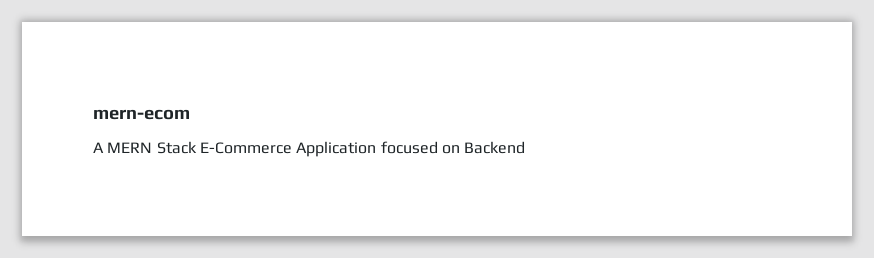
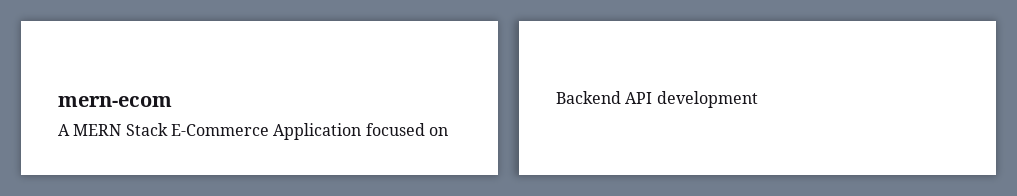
(526, 147) none -> [625,91,758,108] API development

